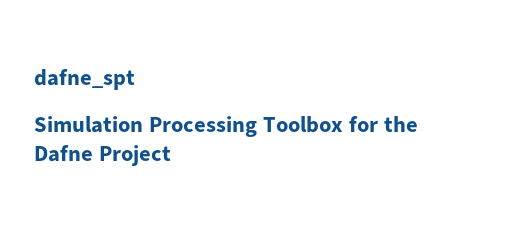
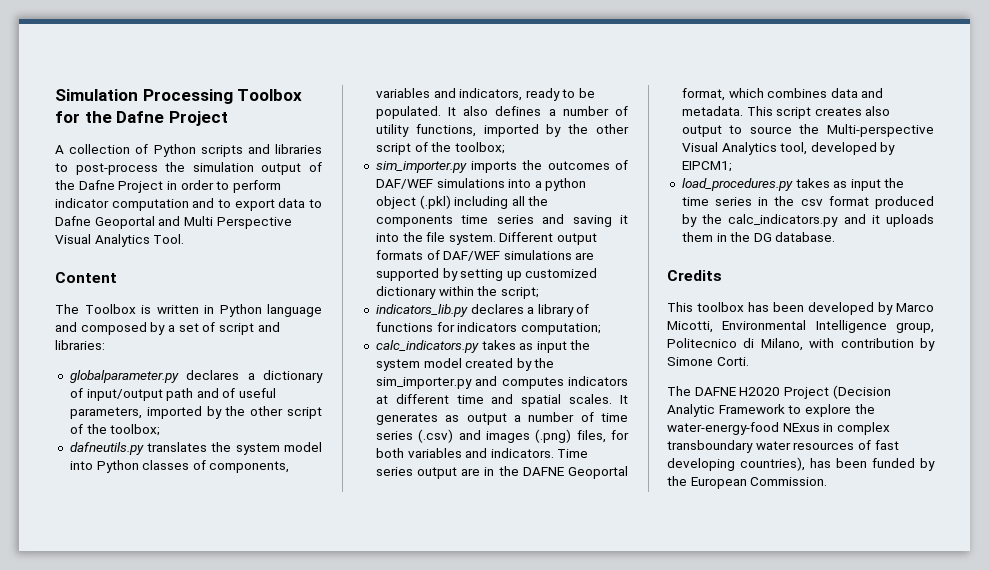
[34,69,135,90] dafne_spt // -> (55, 95) none
(172, 155) none -> [55,144,322,157] [55,162,322,175] [55,180,281,193] [55,198,322,211] [55,216,292,229] [55,234,185,247] [55,272,117,283] [55,304,322,317] [55,322,280,335] [55,340,105,350] [69,370,323,383] [69,388,277,401] [69,406,322,419] [69,424,161,436] [69,442,322,455] [69,460,290,473] [375,88,596,101] [375,106,628,119] [375,124,629,137] [375,142,505,155] [375,160,628,173] [375,178,587,191] [375,195,549,209] [375,214,628,227] [375,232,598,245] [375,250,595,261] [375,268,598,281] [375,286,539,299] [375,304,590,317] [375,322,601,335] [375,340,591,353] [375,358,555,371] [375,376,628,389] [375,394,628,407] [375,412,628,425] [375,429,629,443] [375,448,589,458] [375,466,628,479] [681,88,884,101] [681,106,891,119] [681,124,934,137] [681,142,896,155] [681,161,732,172] [681,178,905,191] [681,196,934,209] [681,214,934,227] [681,232,836,242] [667,270,722,281] [667,302,934,315] [667,320,934,333] [667,338,935,351] [667,357,749,366] [667,385,891,399] [667,404,875,417] [667,422,890,435] [667,440,899,453] [667,457,935,471] [667,476,828,489] // A collection of Python scripts and libraries to post-process the simulation output of the Dafne Project in order to perform indicator computation and to export data to Dafne Geoportal and Multi Perspective Visual Analytics Tool. // Content // The Toolbox is written in Python language and composed by a set of script and libraries: // globalparameter.py declares a dictionary of input/output path and of useful parameters, imported by the other script of the toolbox; // dafneutils.py translates the system model into Python classes of components, variables and indicators, ready to be populated. It also defines a number of utility functions, imported by the other script of the toolbox; // sim_importer.py imports the outcomes of DAF/WEF simulations into a python object (.pkl) including all the components time series and saving it into the file system. Different output formats of DAF/WEF simulations are supported by setting up customized dictionary within the script; // indicators_lib.py declares a library of functions for indicators computation; // calc_indicators.py takes as input the system model created by the sim_importer.py and computes indicators at different time and spatial scales. It generates as output a number of time series (.csv) and images (.png) files, for both variables and indicators. Time series output are in the DAFNE Geoportal format, which combines data and metadata. This script creates also output to source the Multi-perspective Visual Analytics tool, developed by EIPCM1; // load_procedures.py takes as input the time series in the csv format produced by the calc_indicators.py and it uploads them in the DG database. // Credits // This toolbox has been developed by Marco Micotti, Environmental Intelligence group, Politecnico di Milano, with contribution by Simone Corti. // The DAFNE H2020 Project (Decision Analytic Framework to explore the water-energy-food NExus in complex transboundary water resources of fast developing countries), has been funded by the European Commission.

